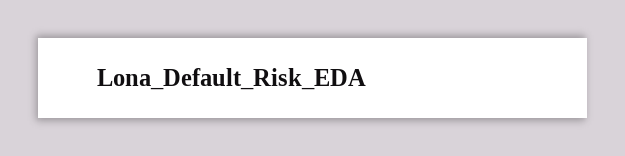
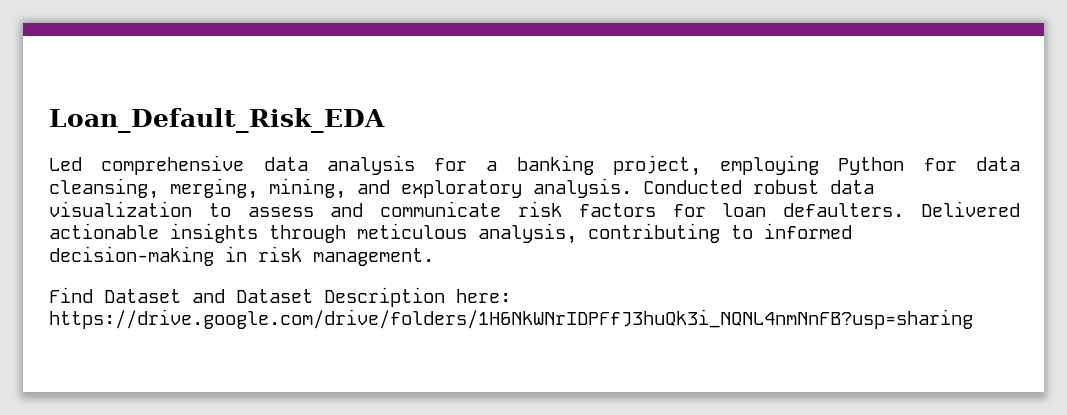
[97,68,366,90] Lona_Default_Risk_EDA -> [49,108,385,133] [49,155,1020,176] [49,178,874,199] [49,201,1020,217] [49,223,852,244] [49,246,434,266] [49,287,511,307] [49,309,973,329] Loan_Default_Risk_EDA // Led comprehensive data analysis for a banking project, employing Python for data cleansing, merging, mining, and exploratory analysis. Conducted robust data visualization to assess and communicate risk factors for loan defaulters. Delivered actionable insights through meticulous analysis, contributing to informed decision-making in risk management. // Find Dataset and Dataset Description here: https://drive.google.com/drive/folders/1H6NkWNrIDPFfJ3huQk3i_NQNL4nmNnFB?usp=sharing

